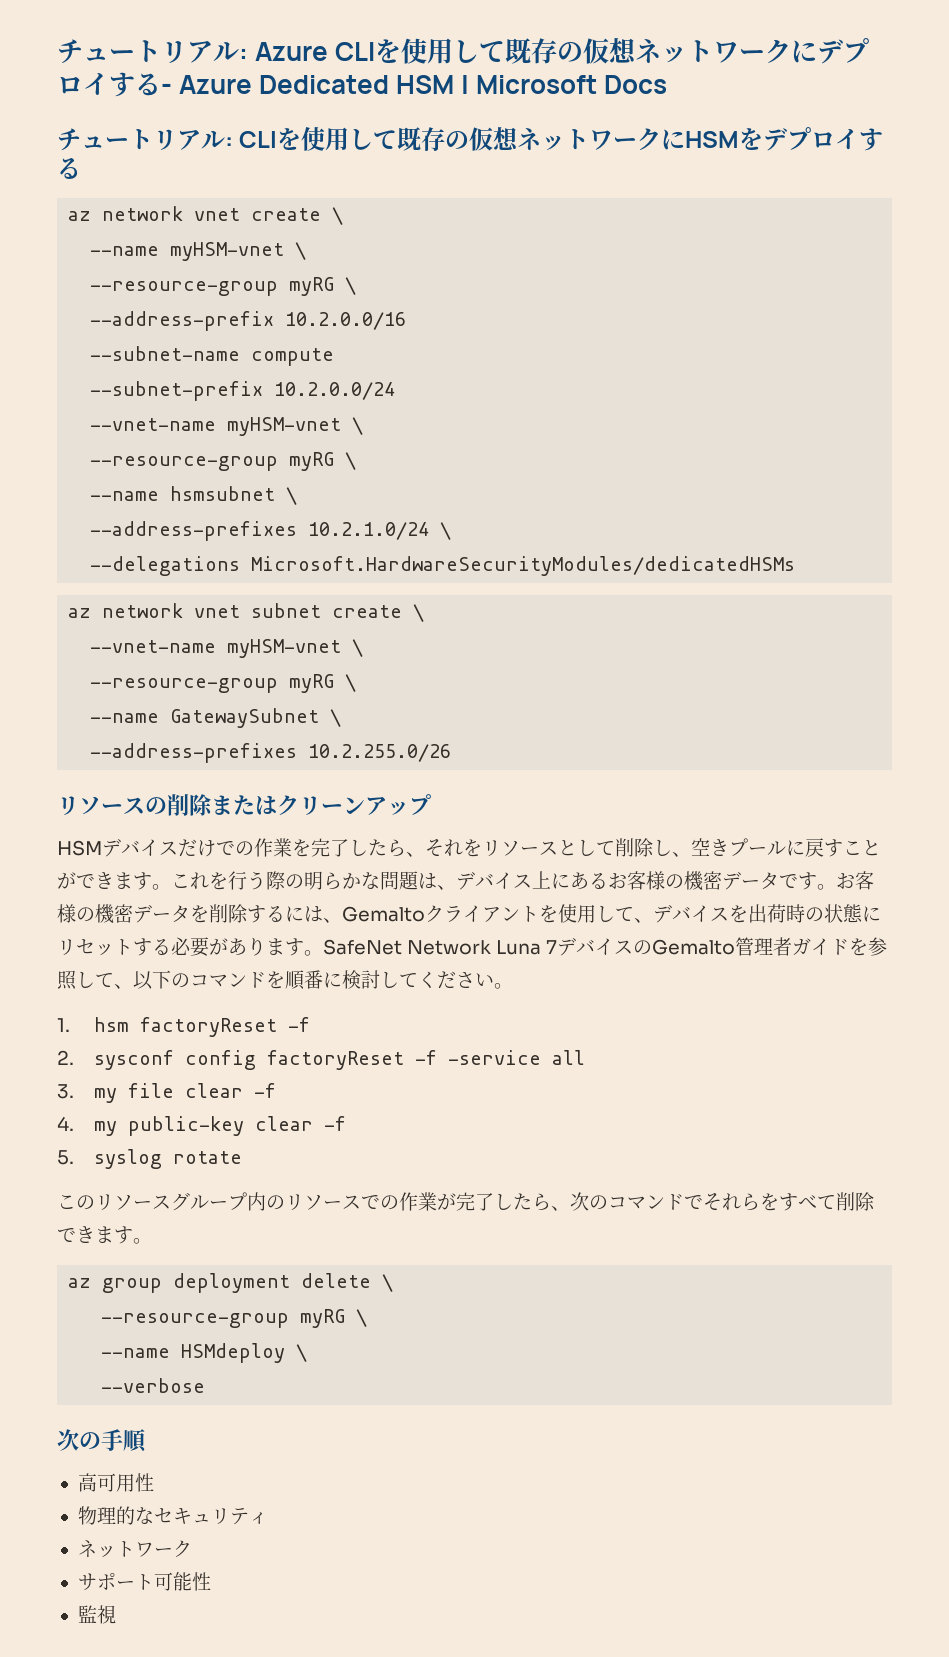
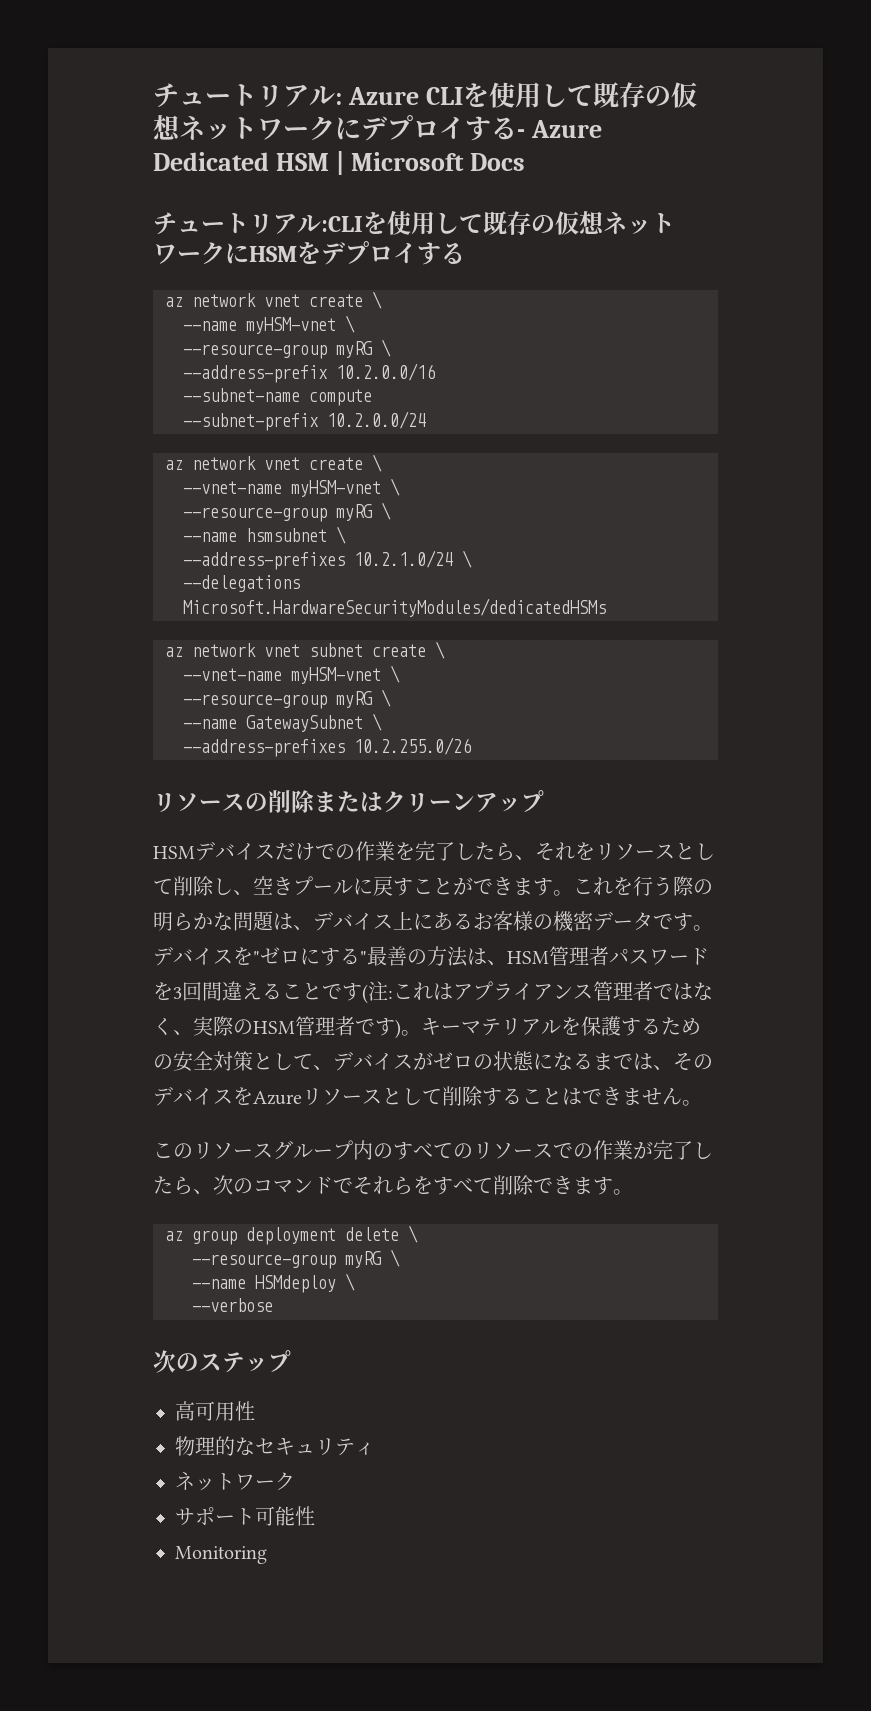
[225,131,278,148] : CLI -> [321,216,363,232] :CLI
(396, 391) none -> [165,454,382,472] // az network vnet create \
[836,871,874,890] [57,904,881,924] [57,937,888,957] [57,970,513,990] [57,1017,310,1037] [57,1050,585,1070] [57,1083,276,1103] [57,1116,346,1136] [57,1149,242,1169] お客様の機密データを削除するには、Gemaltoクライアントを使用して、デバイスを出荷時の状態にリセットする必要があります。SafeNet Network Luna 7デバイスのGemalto管理者ガイドを参照して、以下のコマンドを順番に検討してください。 // 1. hsm factoryReset -f // 2. sysconf config factoryReset -f -service all // 3. my file clear -f // 4. my public-key clear -f // 5. syslog rotate -> [153,946,709,967] [153,981,713,1004] [153,1016,701,1039] [153,1051,713,1072] [153,1086,702,1106] デバイスを"ゼロにする"最善の方法は、HSM管理者パスワードを3回間違えることです(注:これはアプライアンス管理者ではなく、実際のHSM管理者です)。キーマテリアルを保護するための安全対策として、デバイスがゼロの状態になるまでは、そのデバイスをAzureリソースとして削除することはできません。
(285, 1202) none -> [393,1142,473,1160] すべての
[101,1429,146,1452] 手順 -> [199,1350,291,1373] ステップ
[77,1605,116,1624] 監視 -> [175,1546,267,1564] Monitoring

